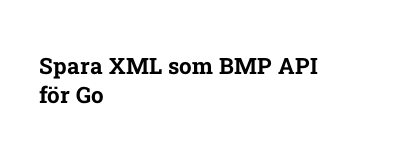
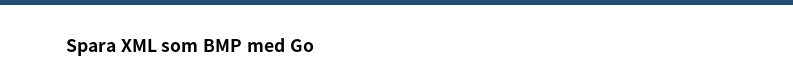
[278,58,319,74] [39,85,70,104] API för -> [246,38,285,52] med

